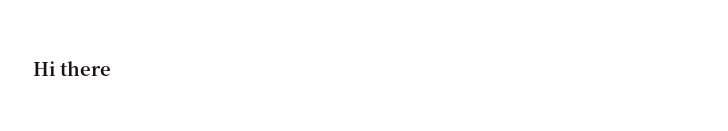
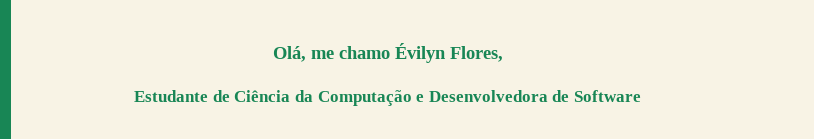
[33,61,111,76] Hi there -> [272,43,503,63] [134,90,641,106] Olá, me chamo Évilyn Flores, // Estudante de Ciência da Computação e Desenvolvedora de Software

